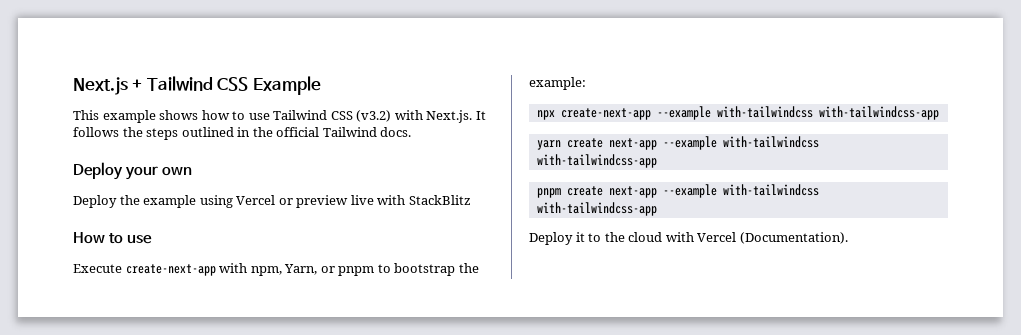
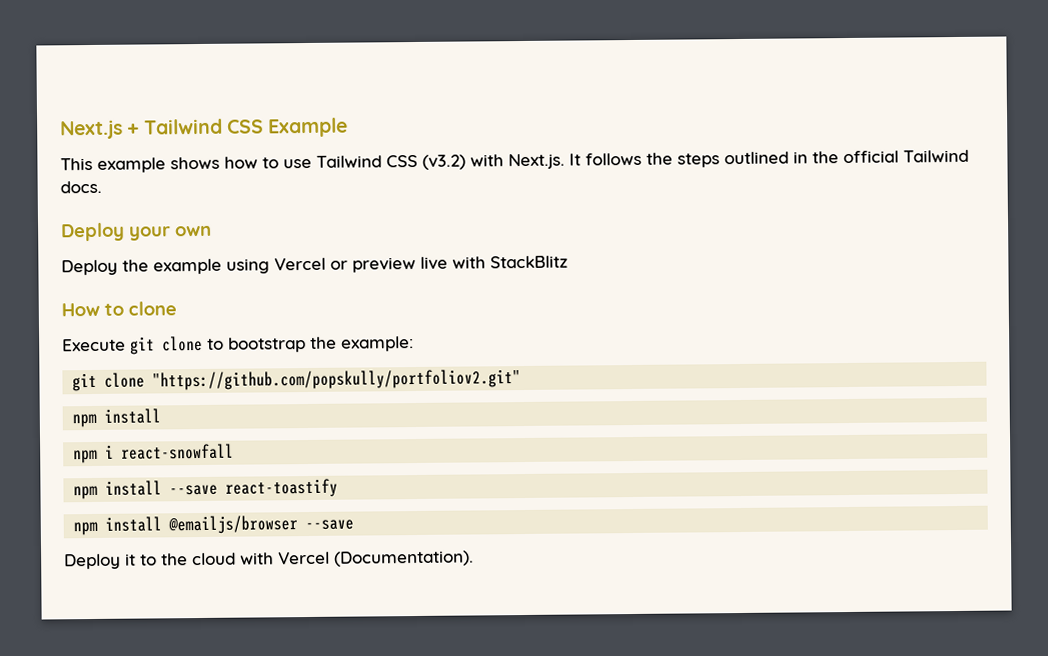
[127,235,153,244] use -> [128,301,177,316] clone
[125,263,479,276] [529,77,586,90] [536,106,939,120] [536,136,819,150] [536,154,657,168] [536,184,819,198] [536,202,657,216] create-next-app with npm, Yarn, or pnpm to bootstrap the example: // npx create-next-app --example with-tailwindcss with-tailwindcss-app // yarn create next-app --example with-tailwindcss with-tailwindcss-app // pnpm create next-app --example with-tailwindcss with-tailwindcss-app -> [130,335,414,355] [72,369,522,392] [72,408,162,428] [73,443,235,464] [73,478,339,500] [73,515,355,536] git clone to bootstrap the example: // git clone "https://github.com/popskully/portfoliov2.git" // npm install // npm i react-snowfall // npm install --save react-toastify // npm install @emailjs/browser --save

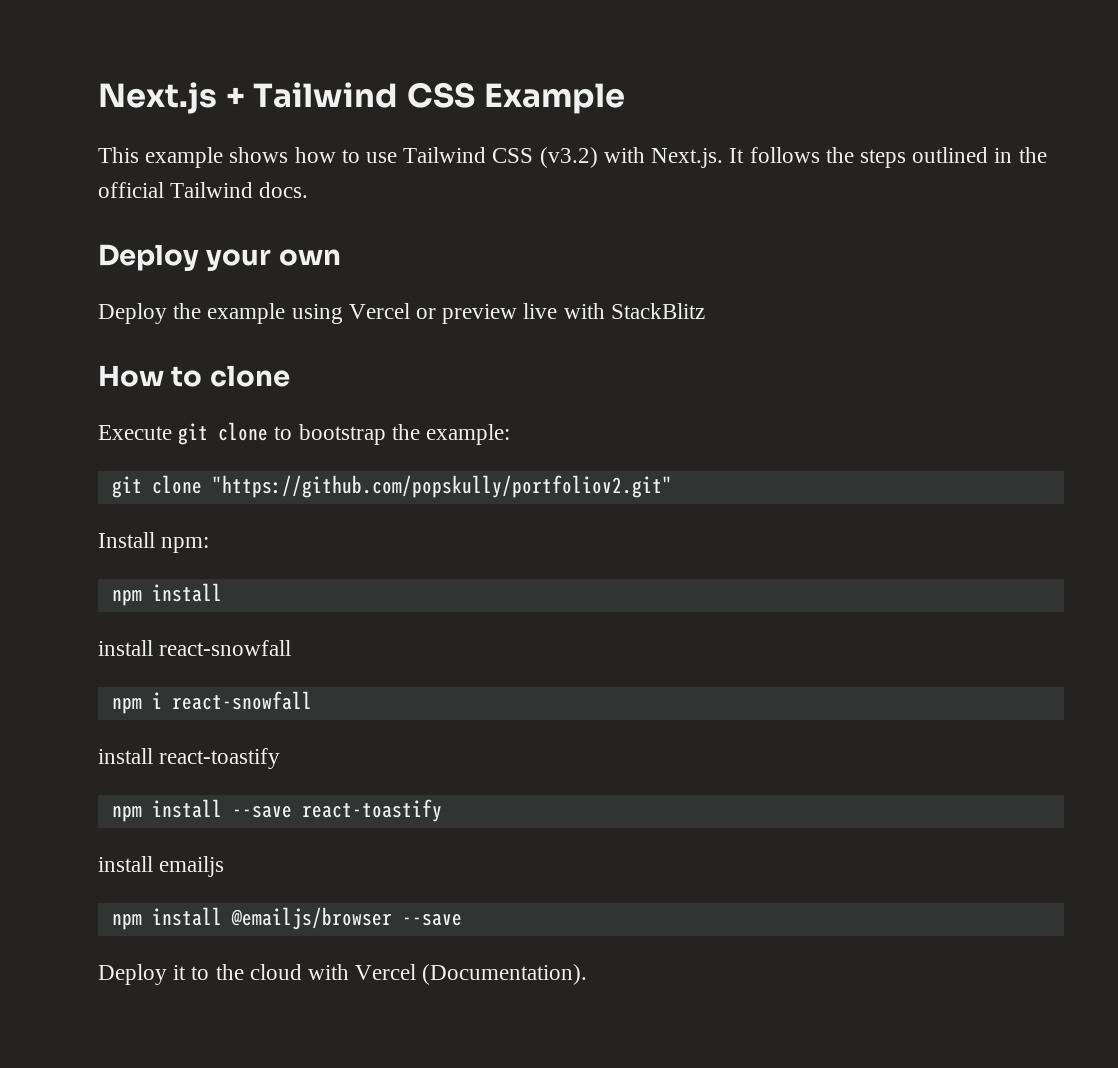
[72,408,162,428] // npm install -> [98,532,210,553] [111,583,222,606] [98,640,292,656] // Install npm: // npm install // install react-snowfall
(235, 451) none -> [98,748,281,769] // install react-toastify
(339, 488) none -> [98,856,225,877] // install emailjs

